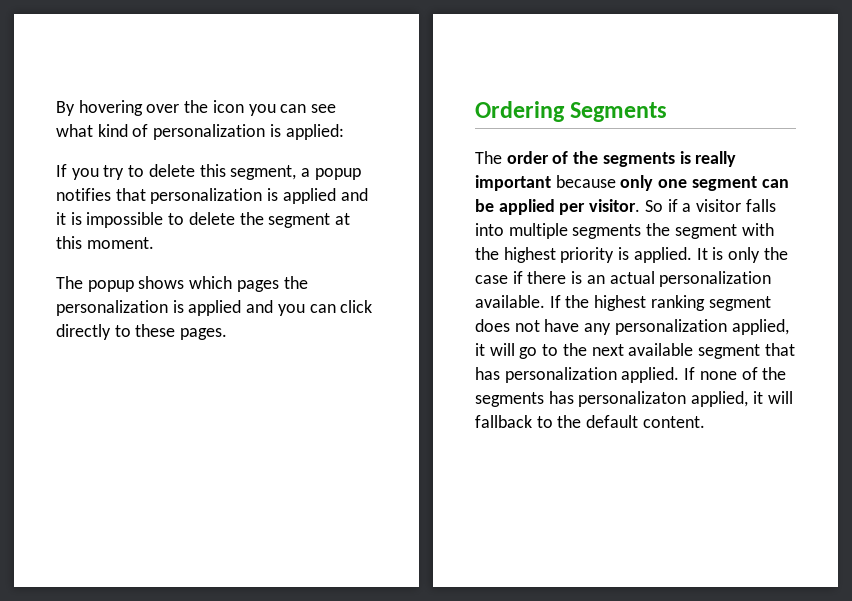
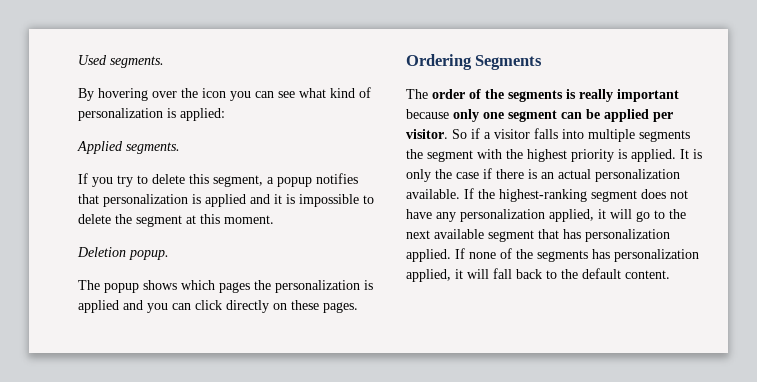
(56, 108) none -> [78,55,164,68] Used segments. //
(344, 132) none -> [77,141,180,154] // Applied segments.
(154, 243) none -> [77,247,169,260] // Deletion popup.
[114,325,131,337] to -> [273,303,287,310] on
[594,295,705,311] highest ranking -> [499,189,587,202] highest-ranking
[578,391,793,407] [475,415,532,428] personalizaton applied, it will fallback -> [614,249,699,262] [406,268,542,282] personalization applied, it will fall back

